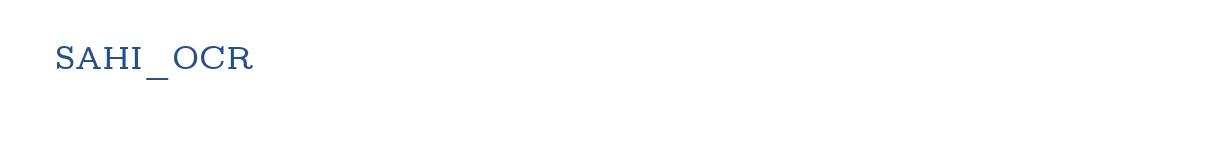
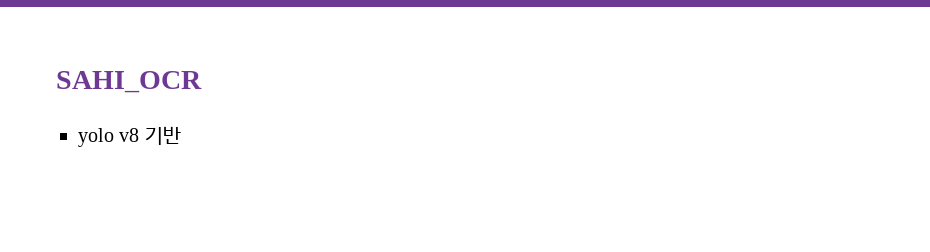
(253, 63) none -> [78,126,181,147] // yolo v8 기반

